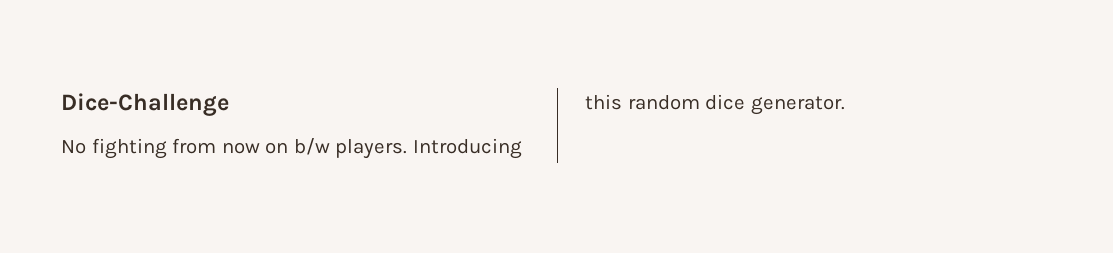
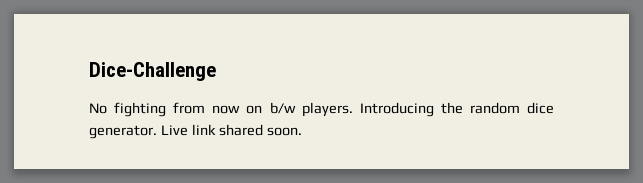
[585,94,622,110] this -> [440,102,463,114] the
(845, 105) none -> [160,124,302,136] Live link shared soon.

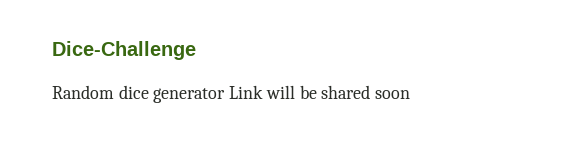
[89,102,555,117] [89,124,302,139] No fighting from now on b/w players. Introducing the random dice generator. Live link shared soon. -> [52,85,411,103] Random dice generator Link will be shared soon

